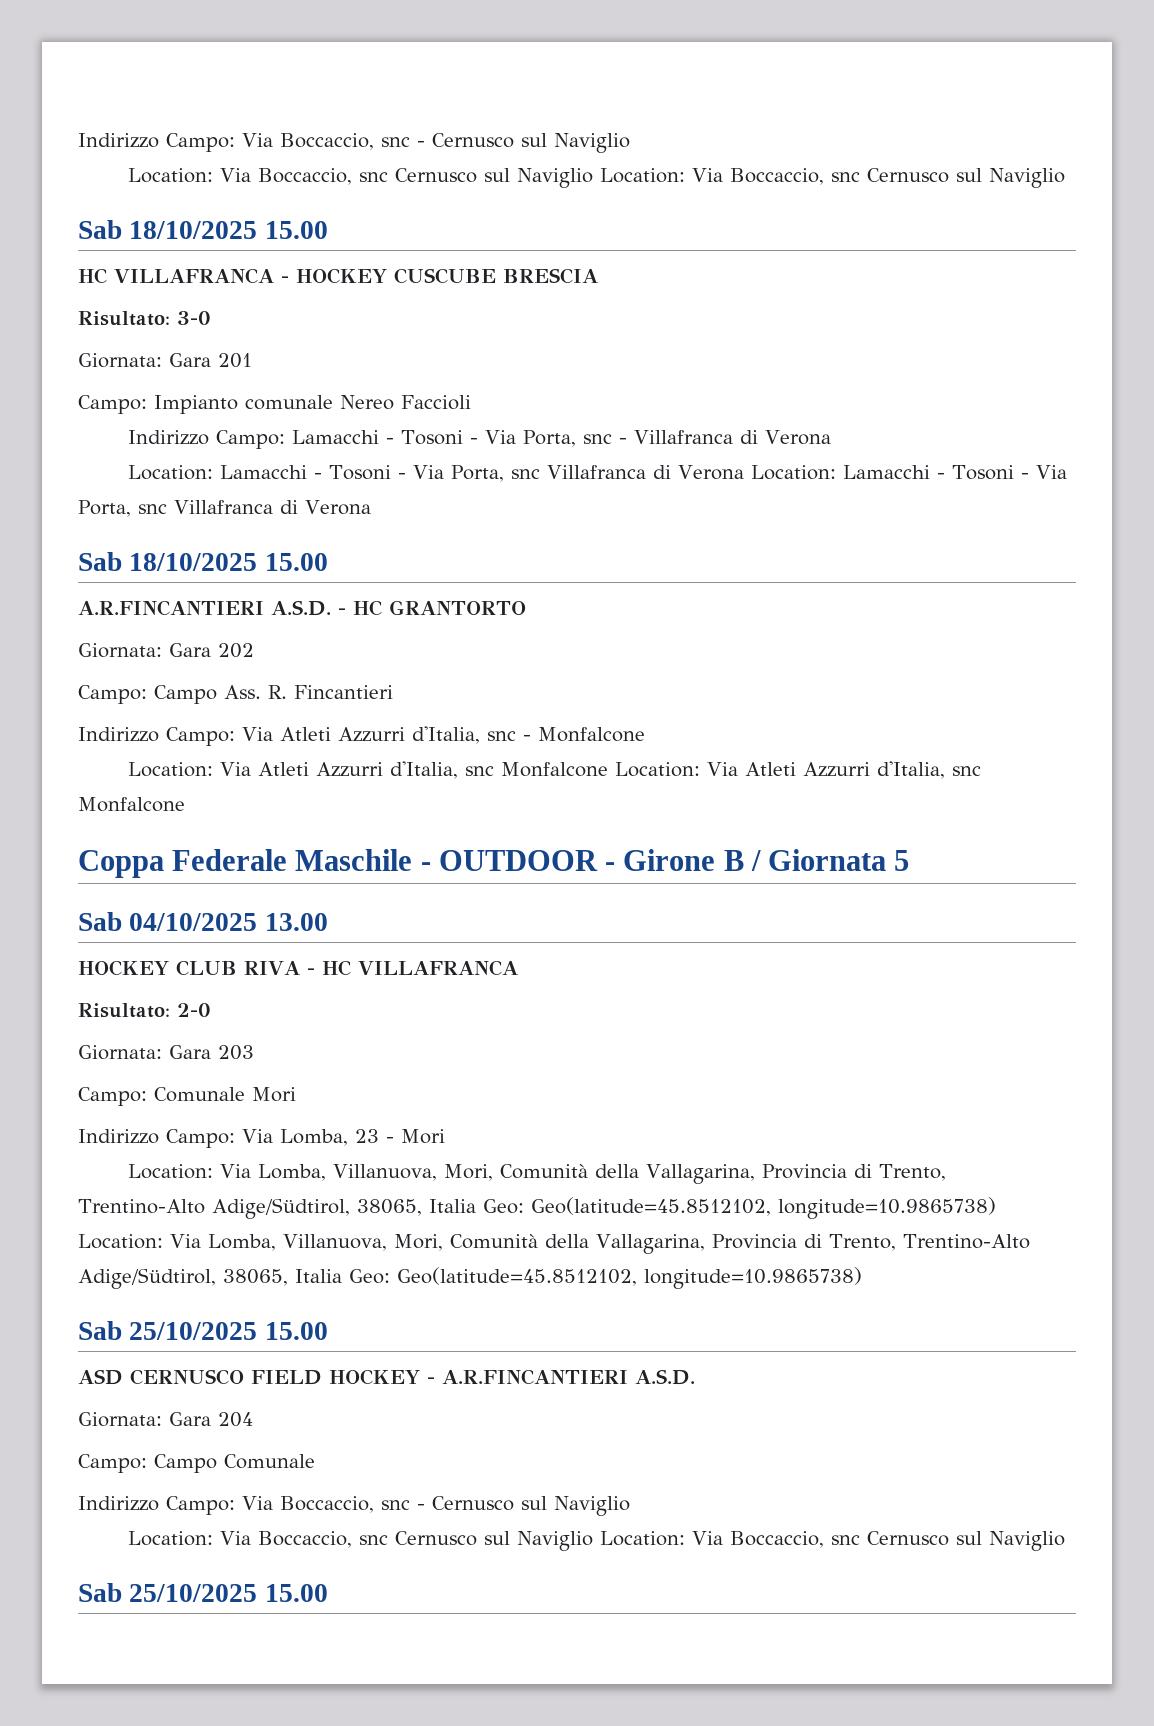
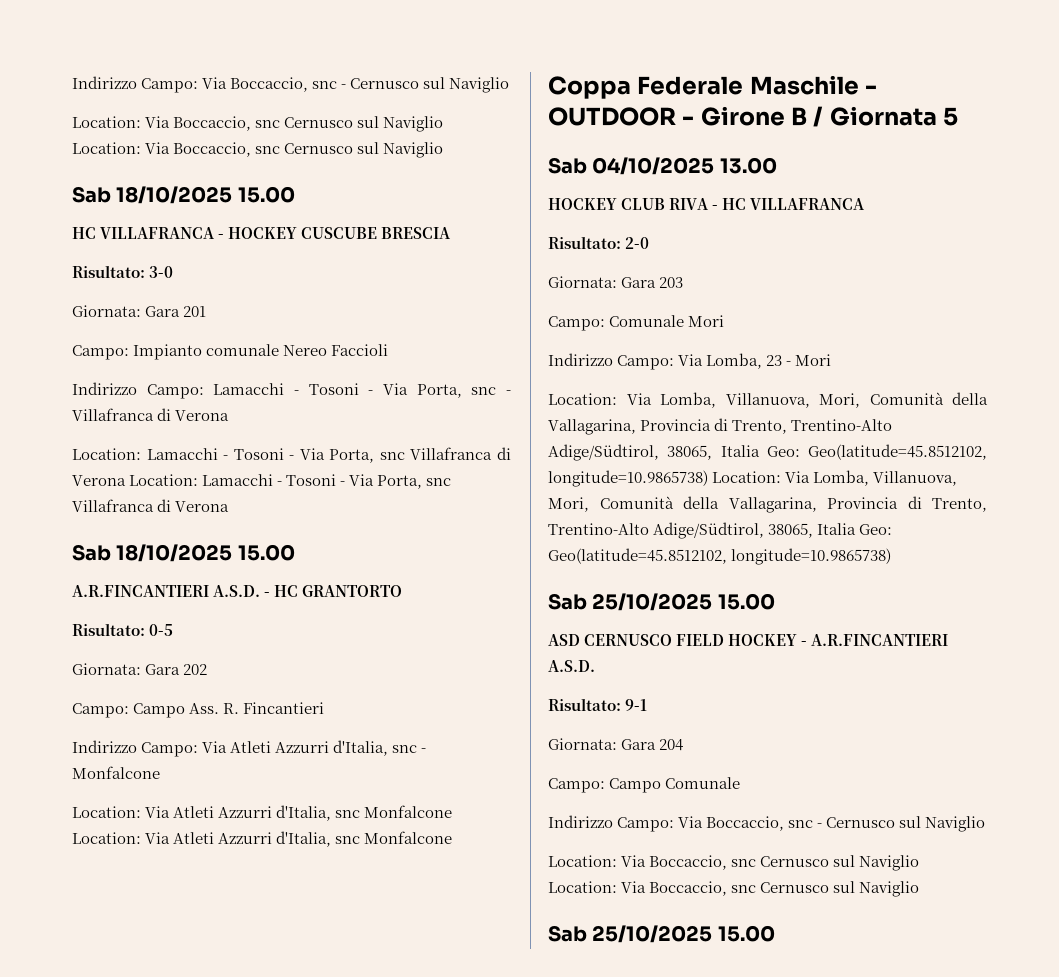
(526, 607) none -> [72,623,174,636] // Risultato: 0-5
(695, 1377) none -> [548,698,648,711] // Risultato: 9-1

